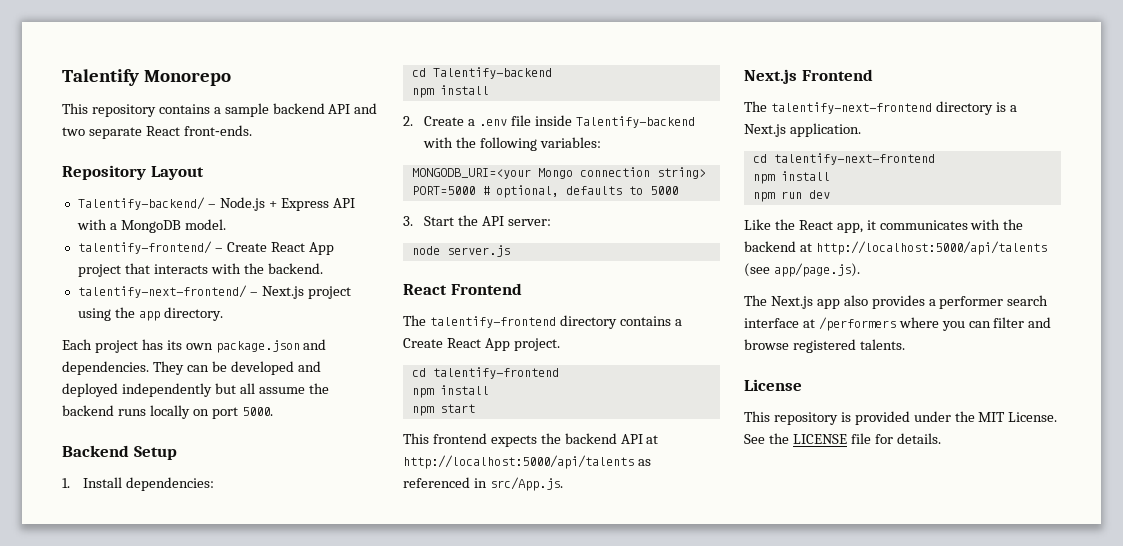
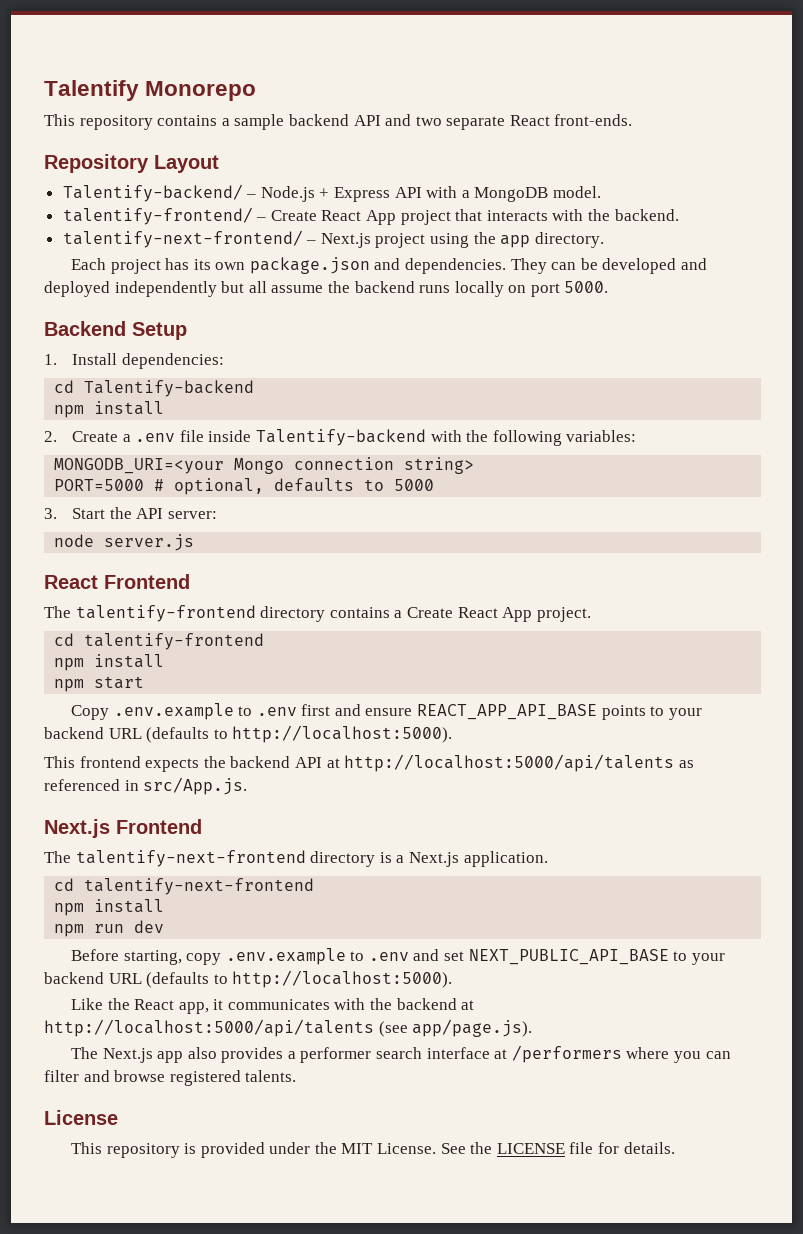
(475, 408) none -> [70,703,702,720] [44,725,453,743] // Copy .env.example to .env first and ensure REACT_APP_API_BASE points to your backend URL (defaults to http://localhost:5000).
(830, 194) none -> [70,948,725,965] [44,970,453,988] // Before starting, copy .env.example to .env and set NEXT_PUBLIC_API_BASE to your backend URL (defaults to http://localhost:5000).

